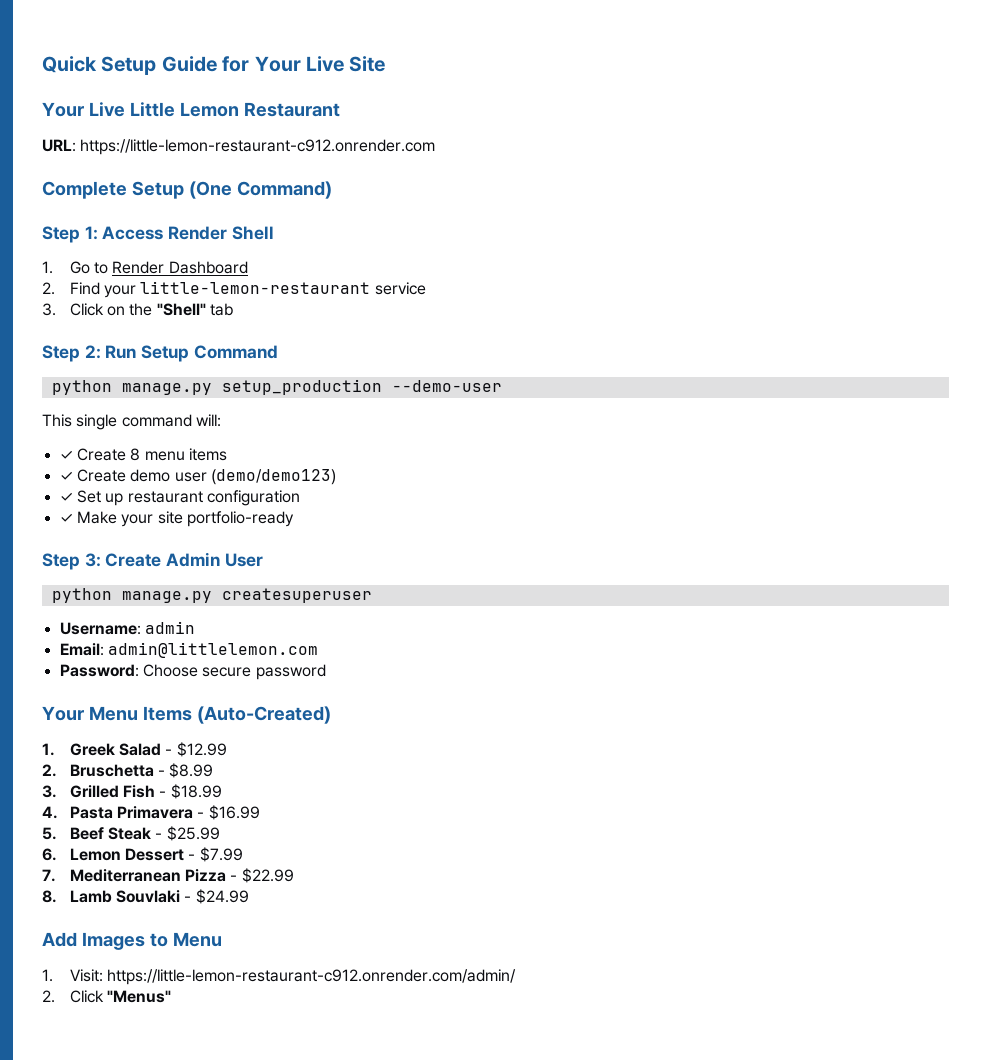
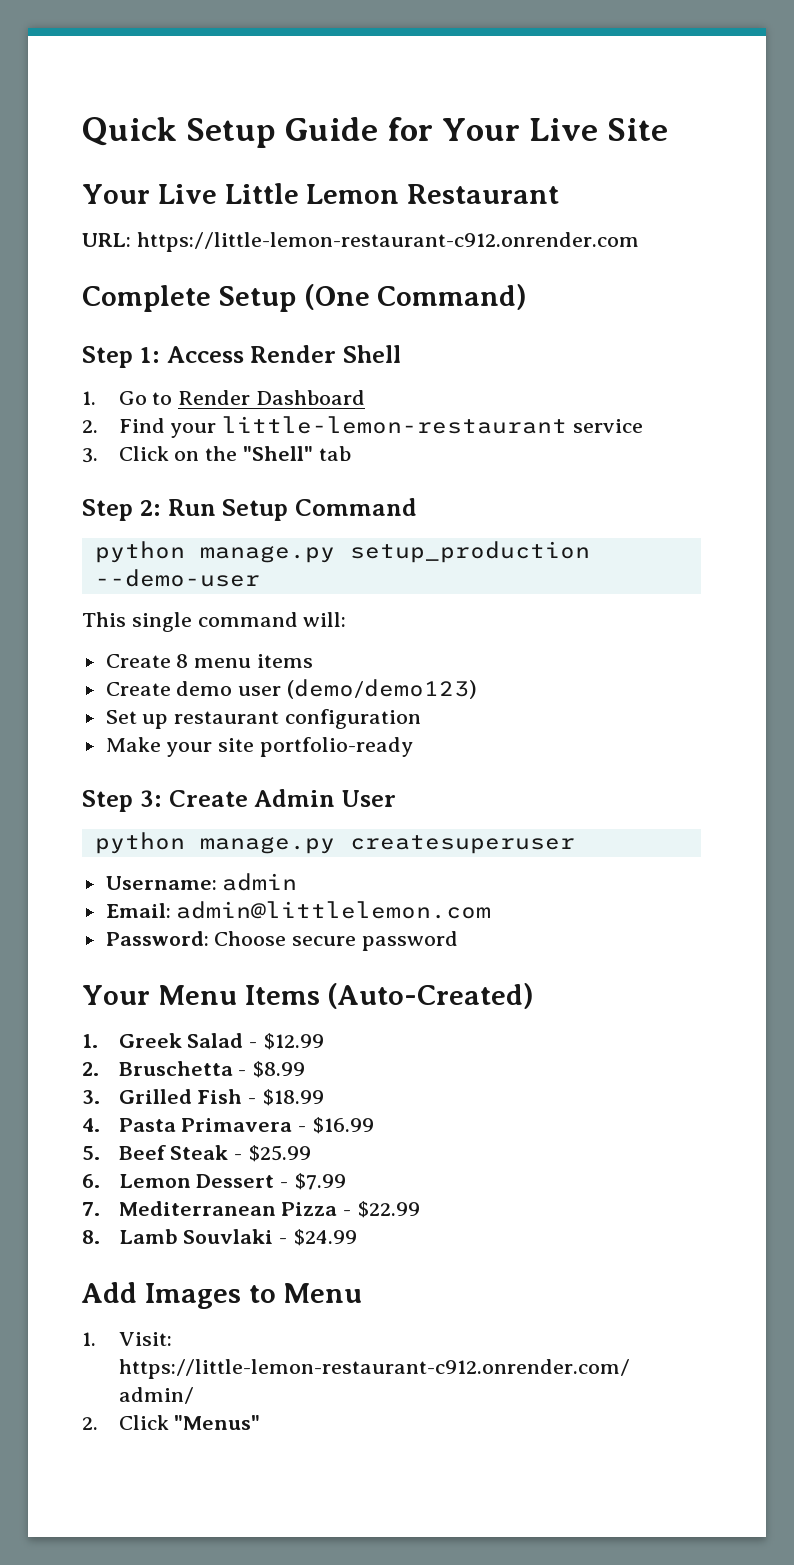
[59,450,73,460] ✓ -> (347, 619) none
[59,471,73,481] ✓ -> (314, 661) none
[59,492,73,502] ✓ -> (478, 689) none
[59,513,73,523] ✓ -> (422, 719) none

